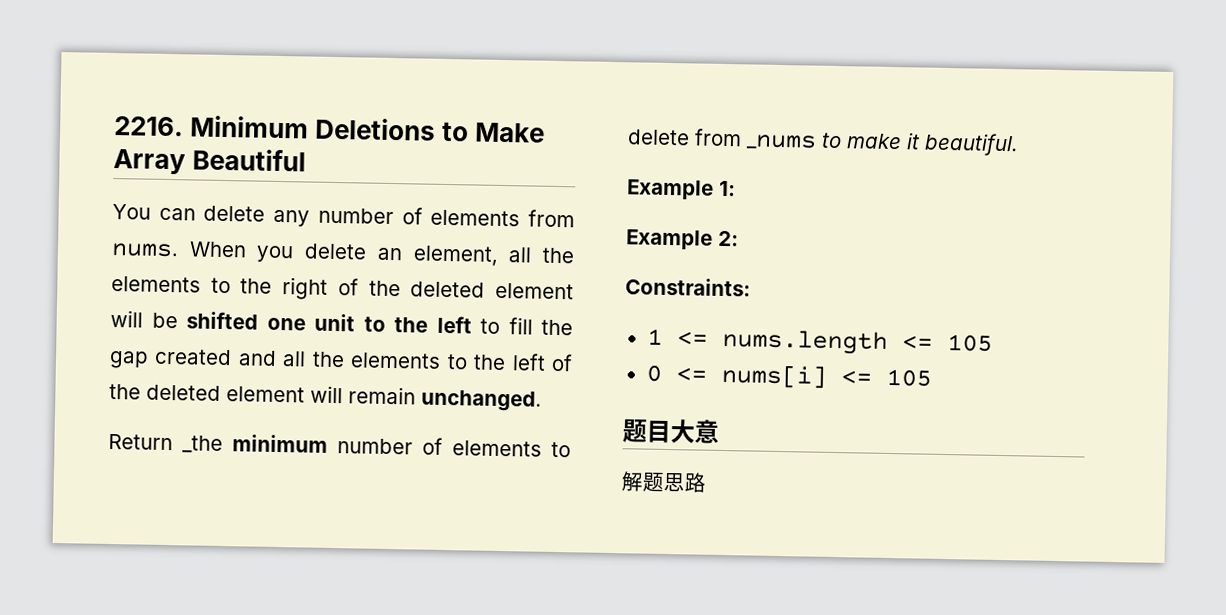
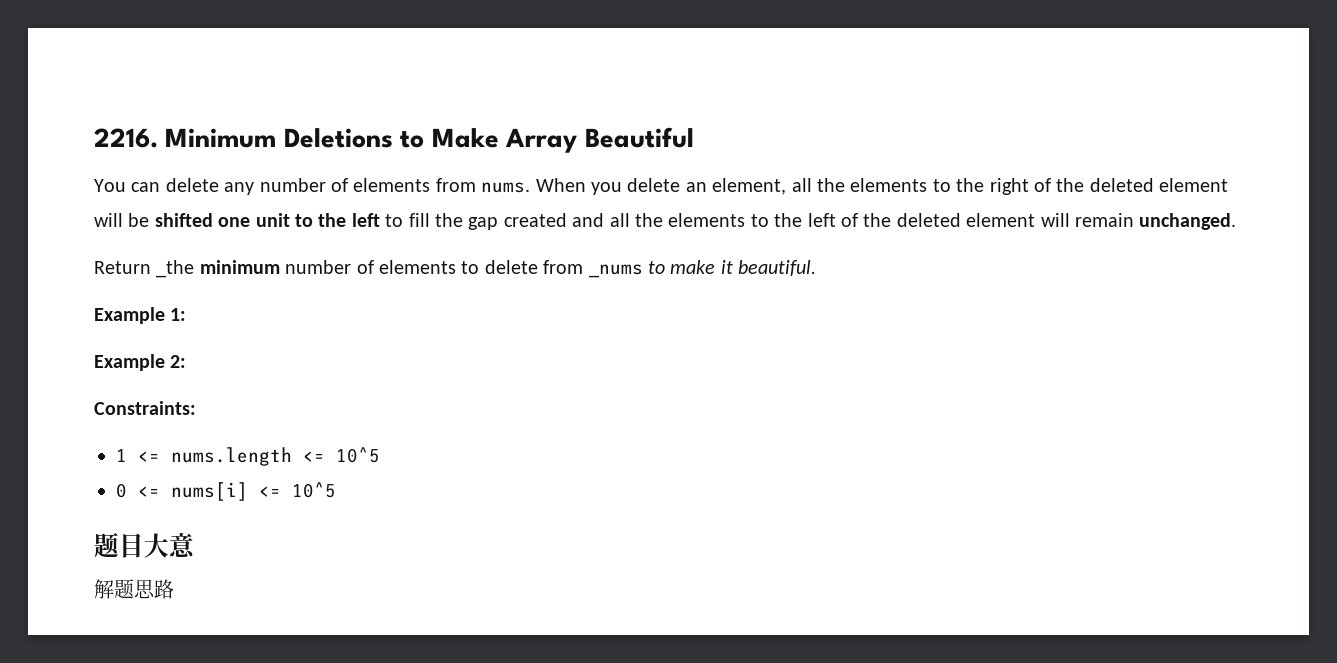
[946,334,993,352] 105 -> [336,447,380,463] 10^5
[885,368,932,387] 105 -> [292,482,336,498] 10^5

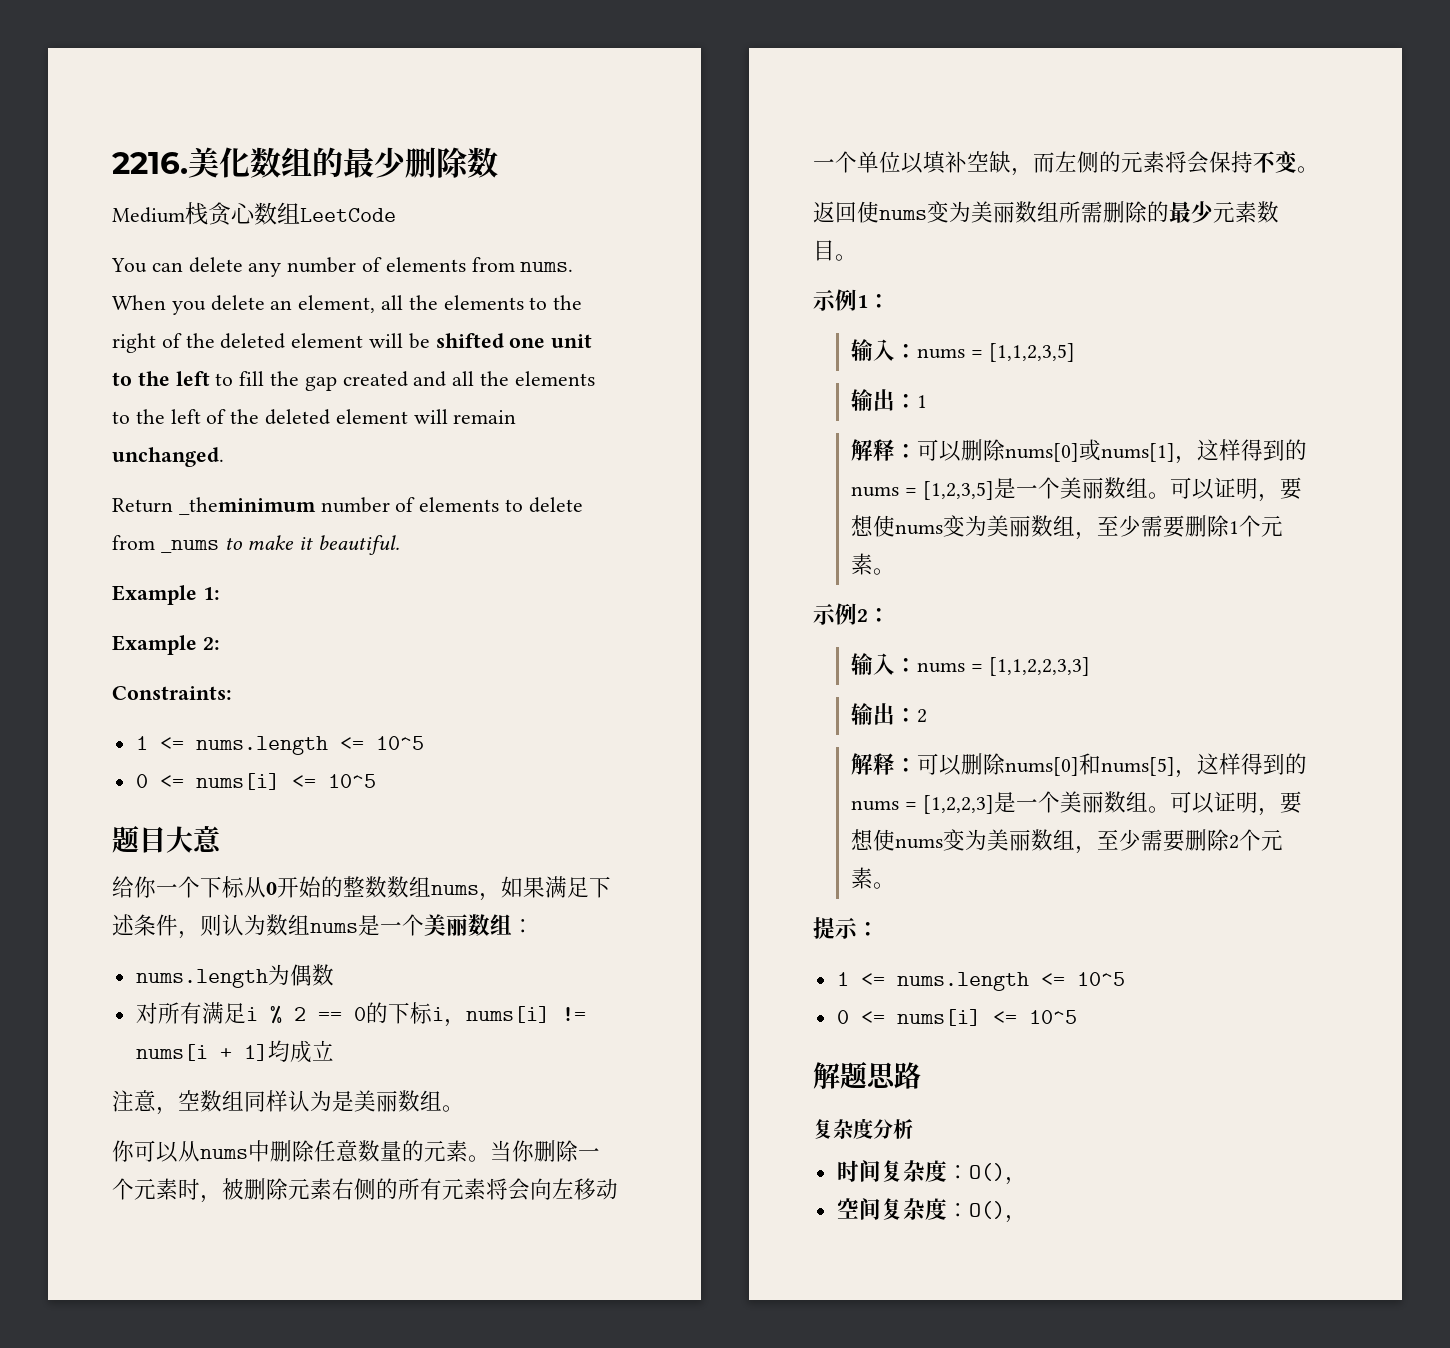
[165,127,694,153] Minimum Deletions to Make Array Beautiful -> [188,147,498,178] [112,202,396,226] 美化数组的最少删除数 // Medium栈贪心数组LeetCode
[156,260,280,278] _the minimum -> [178,497,316,515] _theminimum
[94,579,174,599] 解题思路 -> [112,876,611,901] [112,914,534,939] [135,964,334,988] [135,1002,586,1027] [135,1040,334,1063] [112,1090,464,1115] [112,1140,600,1163] [112,1178,618,1203] [813,151,1319,176] [813,201,1279,223] [813,240,857,261] [813,289,890,311] [851,339,1075,362] [851,389,928,411] [851,439,1308,464] [851,477,1302,502] [851,515,1284,540] [851,553,896,575] [813,603,890,625] [851,653,1090,676] [851,703,928,725] [851,753,1308,778] [851,791,1302,816] [851,829,1284,854] [851,867,896,889] [813,917,879,939] [836,972,1125,991] [836,1009,1077,1026] [813,1061,921,1089] [813,1118,913,1139] [836,1160,1027,1185] [836,1198,1027,1223] 给你一个下标从0开始的整数数组nums，如果满足下述条件，则认为数组nums是一个美丽数组： // nums.length为偶数 // 对所有满足i % 2 == 0的下标i，nums[i] != nums[i + 1]均成立 // 注意，空数组同样认为是美丽数组。 // 你可以从nums中删除任意数量的元素。当你删除一个元素时，被删除元素右侧的所有元素将会向左移动一个单位以填补空缺，而左侧的元素将会保持不变。 // 返回使nums变为美丽数组所需删除的最少元素数目。 // 示例1： // 输入：nums = [1,1,2,3,5] // 输出：1 // 解释：可以删除nums[0]或nums[1]，这样得到的nums = [1,2,3,5]是一个美丽数组。可以证明，要想使nums变为美丽数组，至少需要删除1个元素。 // 示例2： // 输入：nums = [1,1,2,2,3,3] // 输出：2 // 解释：可以删除nums[0]和nums[5]，这样得到的nums = [1,2,2,3]是一个美丽数组。可以证明，要想使nums变为美丽数组，至少需要删除2个元素。 // 提示： // 1 <= nums.length <= 10^5 // 0 <= nums[i] <= 10^5 // 解题思路 // 复杂度分析 // 时间复杂度：O()， // 空间复杂度：O()，

